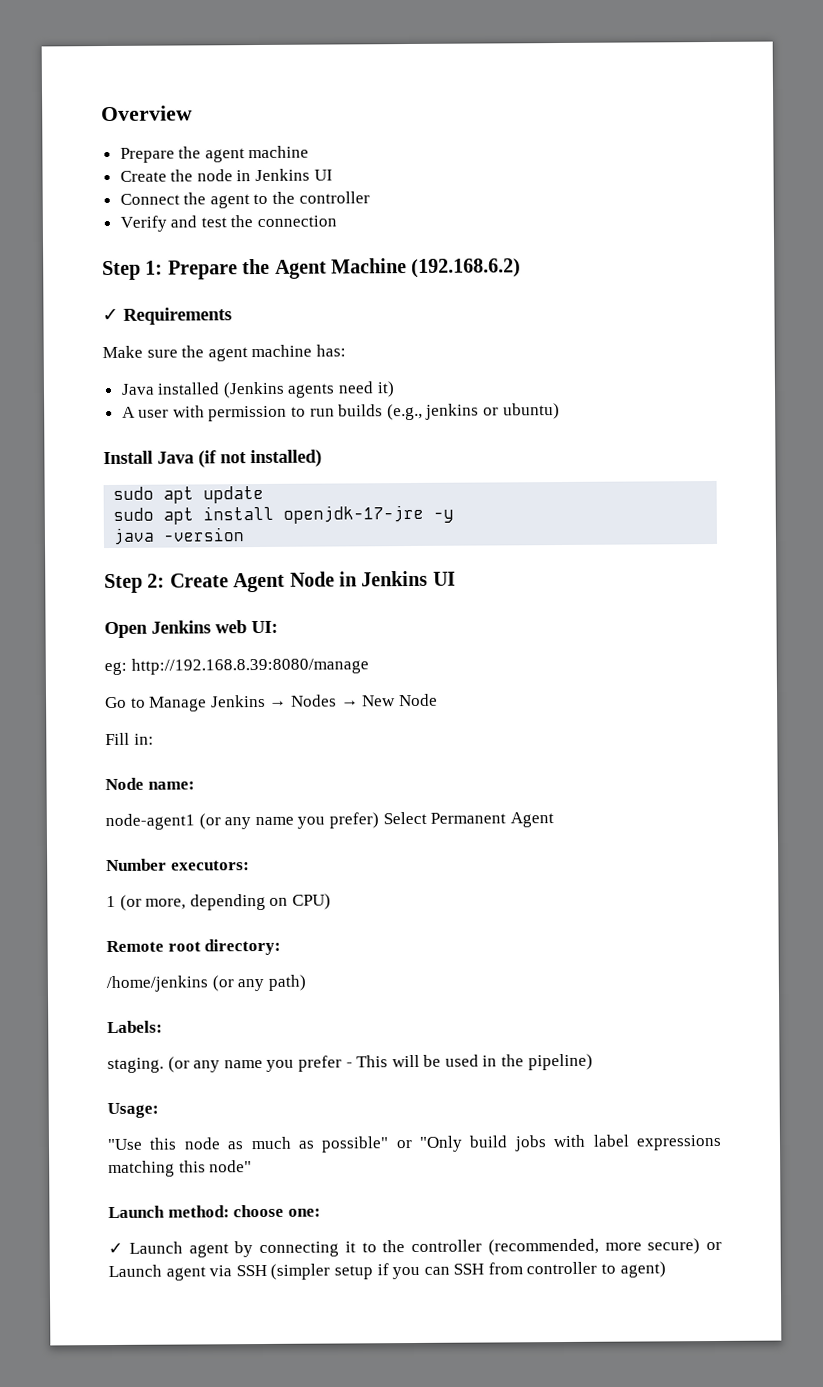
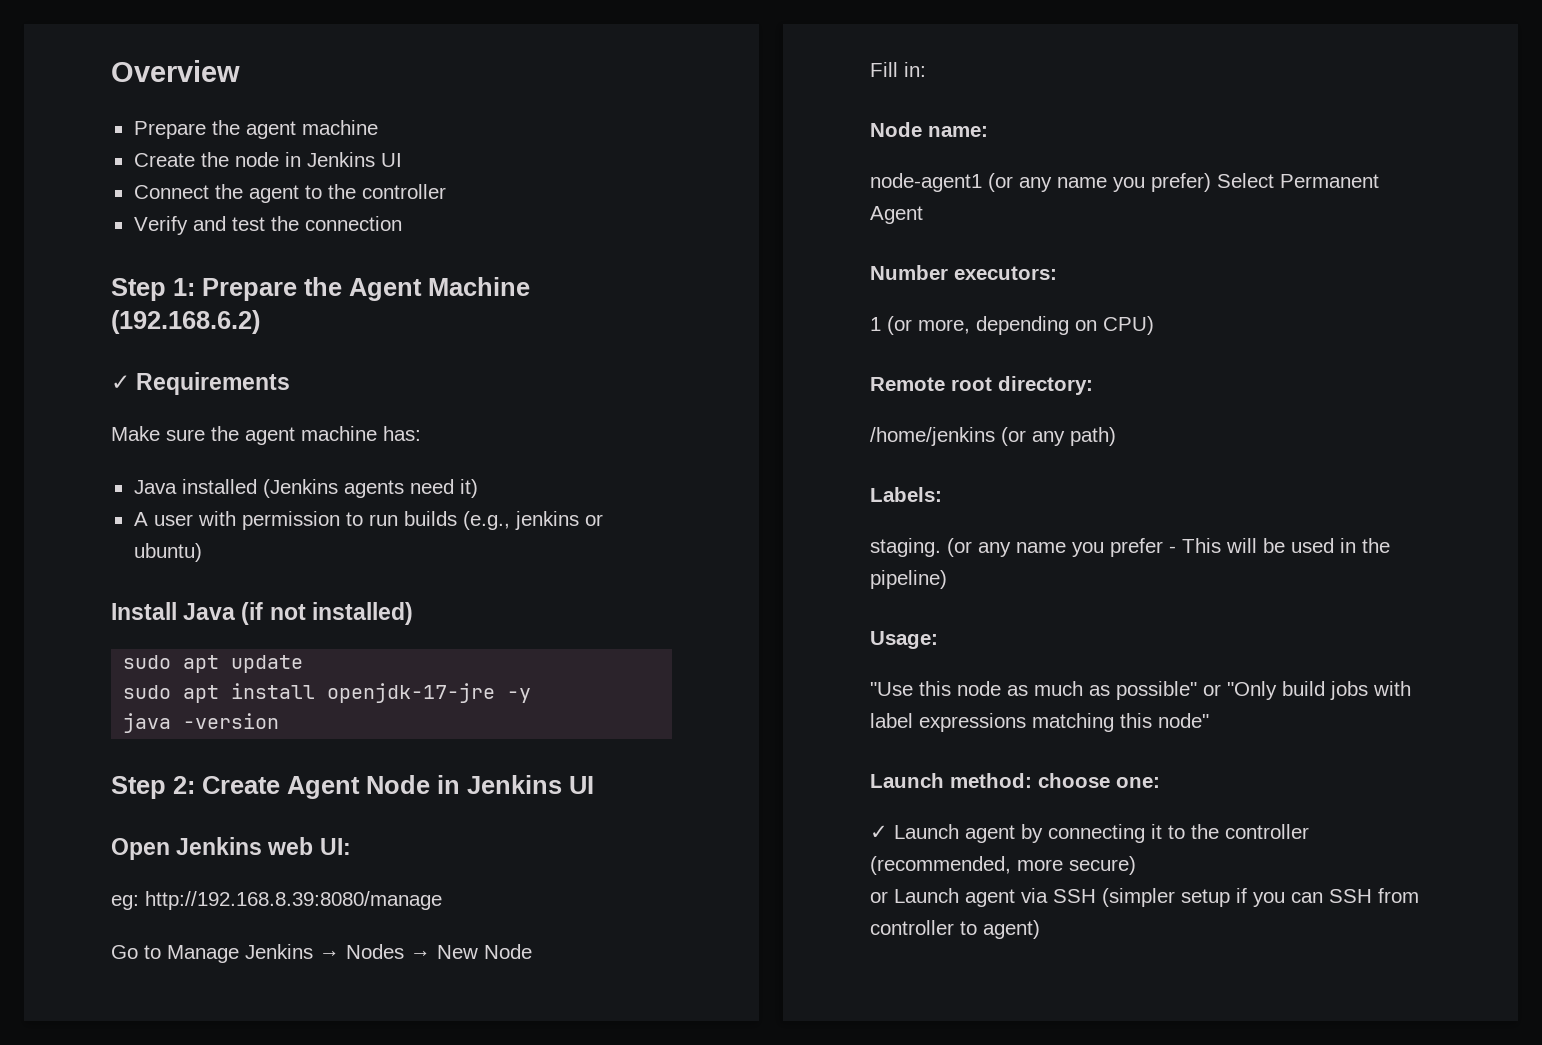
(701, 1246) none -> (1136, 865) //

